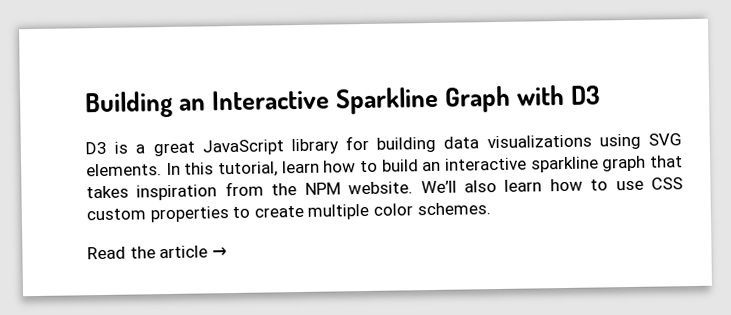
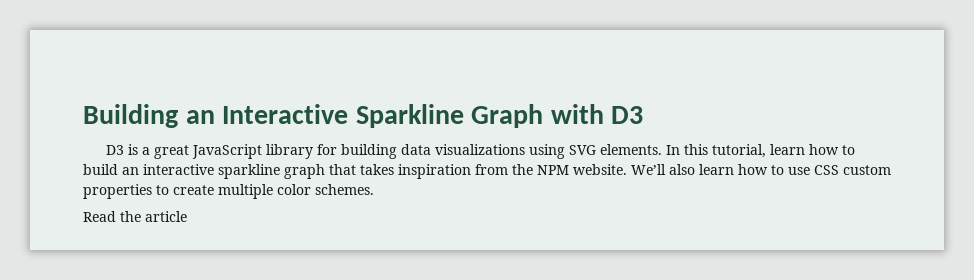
[211,247,227,258] → -> (187, 216) none

